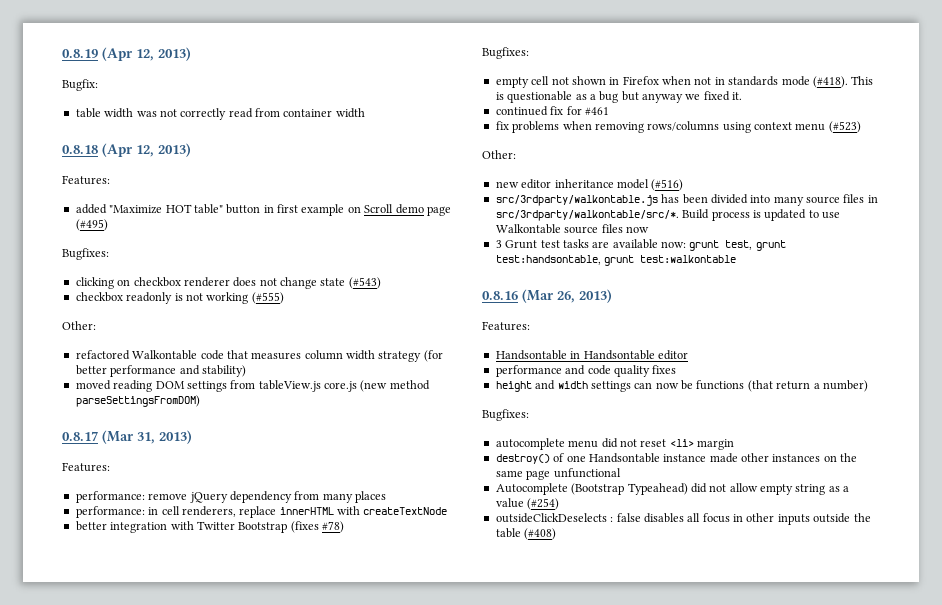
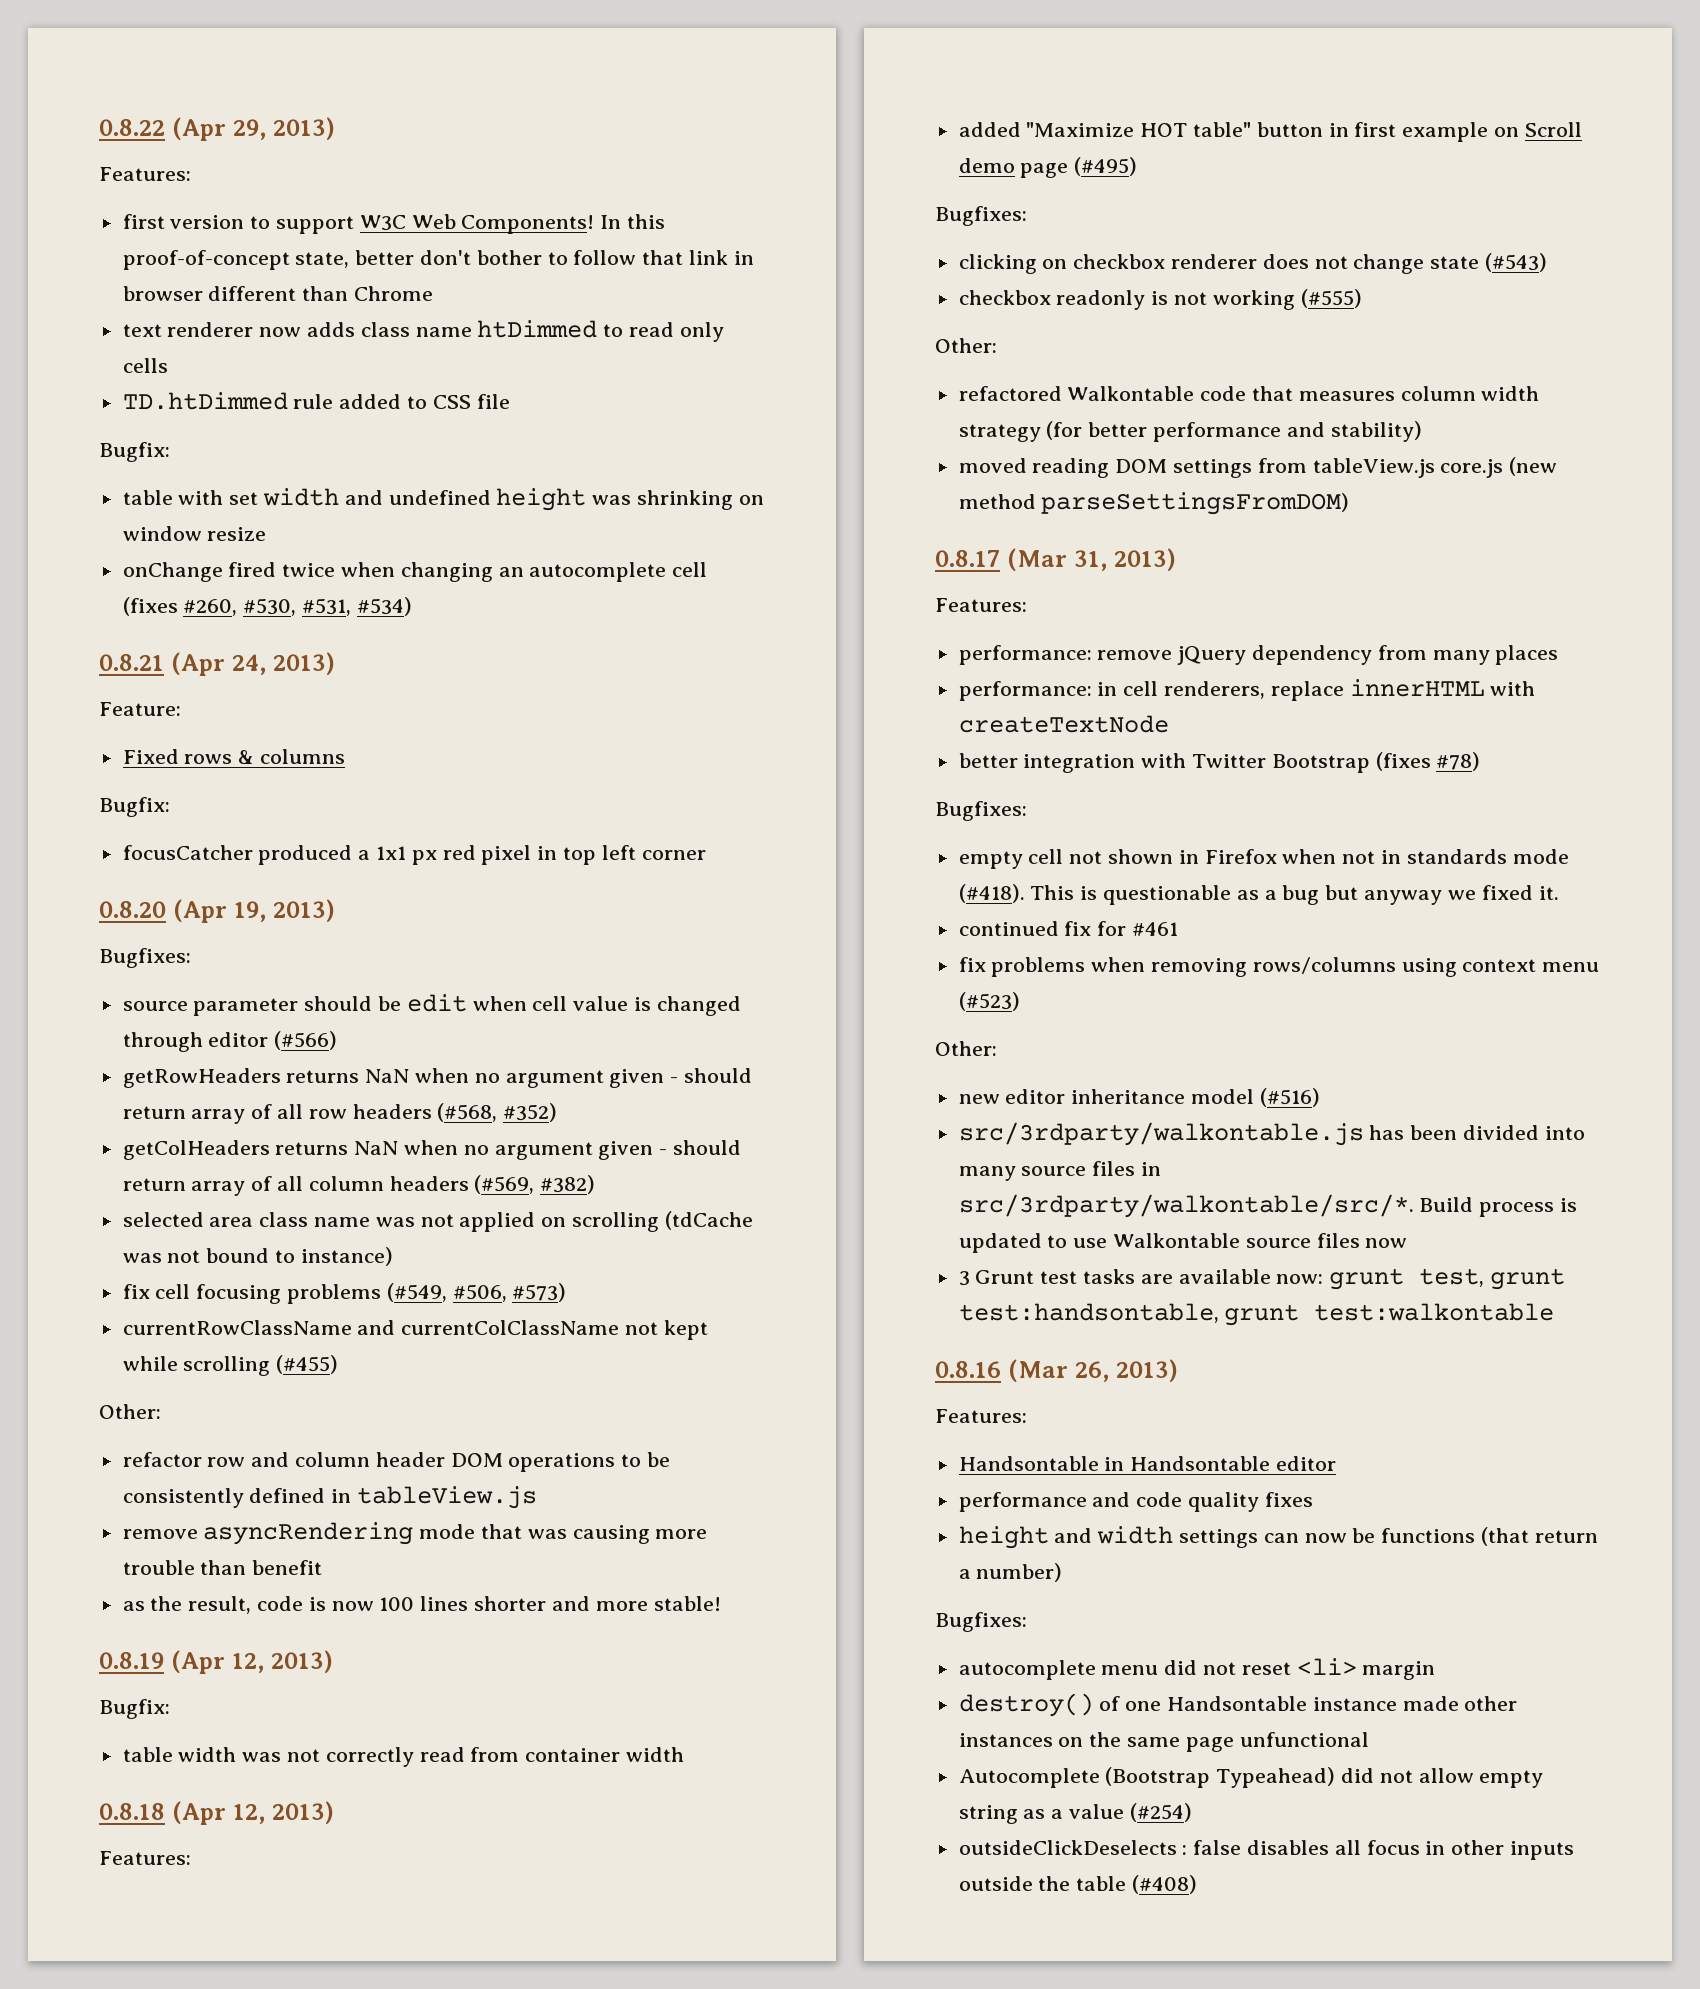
(62, 53) none -> [99,117,336,141] [99,167,191,181] [122,214,666,234] [122,250,754,270] [122,286,434,301] [122,320,724,342] [122,358,168,373] [122,392,510,410] [99,442,170,462] [122,488,764,511] [122,526,267,541] [122,562,708,582] [122,597,412,616] [99,652,336,676] [99,702,181,716] [122,749,346,764] [99,797,170,817] [122,845,706,865] [99,899,336,923] [99,948,191,968] [122,994,741,1016] [122,1031,338,1052] [122,1068,753,1088] [122,1103,558,1124] [122,1140,742,1160] [122,1175,596,1196] [122,1211,753,1232] [122,1247,393,1266] [122,1283,567,1304] [122,1320,708,1340] [122,1355,339,1376] [99,1404,161,1419] [122,1452,671,1472] [122,1486,538,1509] [122,1522,708,1545] [122,1560,323,1575] [122,1596,721,1614] 0.8.22 (Apr 29, 2013) // Features: // first version to support W3C Web Components! In this proof-of-concept state, better don't bother to follow that link in browser different than Chrome // text renderer now adds class name htDimmed to read only cells // TD.htDimmed rule added to CSS file // Bugfix: // table with set width and undefined height was shrinking on window resize // onChange fired twice when changing an autocomplete cell (fixes #260, #530, #531, #534) // 0.8.21 (Apr 24, 2013) // Feature: // Fixed rows & columns // Bugfix: // focusCatcher produced a 1x1 px red pixel in top left corner // 0.8.20 (Apr 19, 2013) // Bugfixes: // source parameter should be edit when cell value is changed through editor (#566) // getRowHeaders returns NaN when no argument given - should return array of all row headers (#568, #352) // getColHeaders returns NaN when no argument given - should return array of all column headers (#569, #382) // selected area class name was not applied on scrolling (tdCache was not bound to instance) // fix cell focusing problems (#549, #506, #573) // currentRowClassName and currentColClassName not kept while scrolling (#455) // Other: // refactor row and column header DOM operations to be consistently defined in tableView.js // remove asyncRendering mode that was causing more trouble than benefit // as the result, code is now 100 lines shorter and more stable! //

